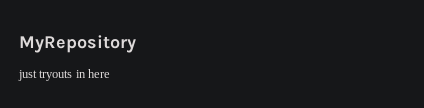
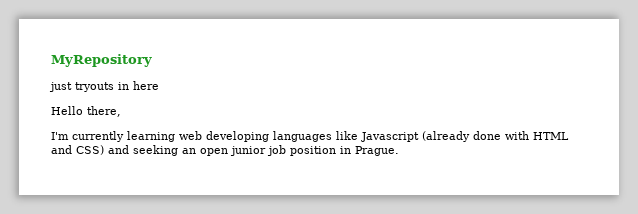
(111, 73) none -> [51,106,121,117] [51,131,569,142] [51,145,399,156] // Hello there, // I'm currently learning web developing languages like Javascript (already done with HTML and CSS) and seeking an open junior job position in Prague.

